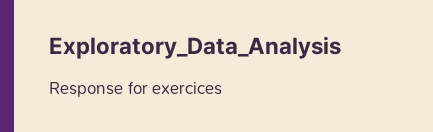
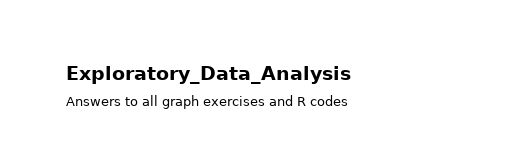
[49,81,223,97] Response for exercices -> [66,95,348,109] Answers to all graph exercises and R codes

